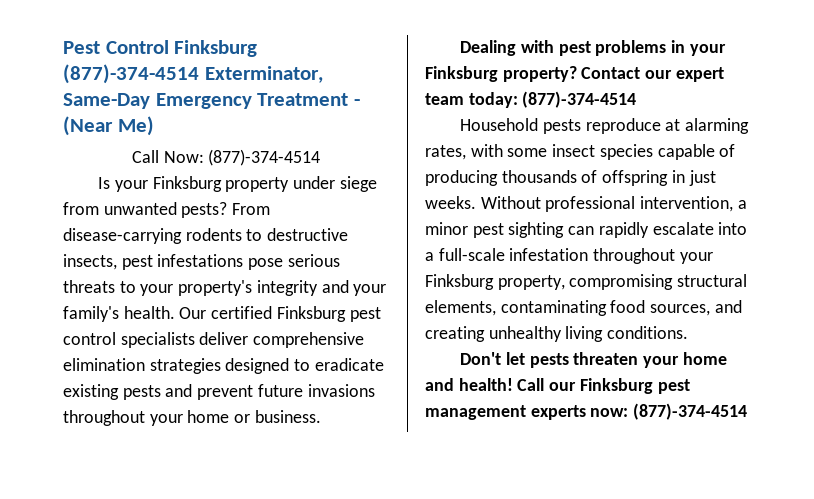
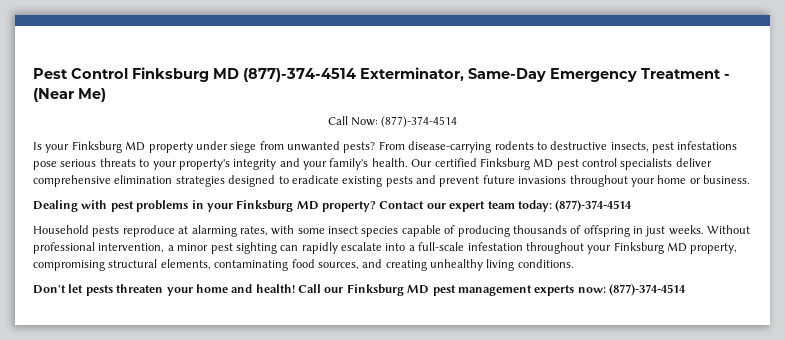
(258, 48) none -> [213,68,239,79] MD
(222, 184) none -> [125,141,146,151] MD
(346, 314) none -> [533,158,554,168] MD
(498, 74) none -> [296,201,319,210] MD
(494, 282) none -> [667,242,687,252] MD
(653, 386) none -> [407,285,430,294] MD

